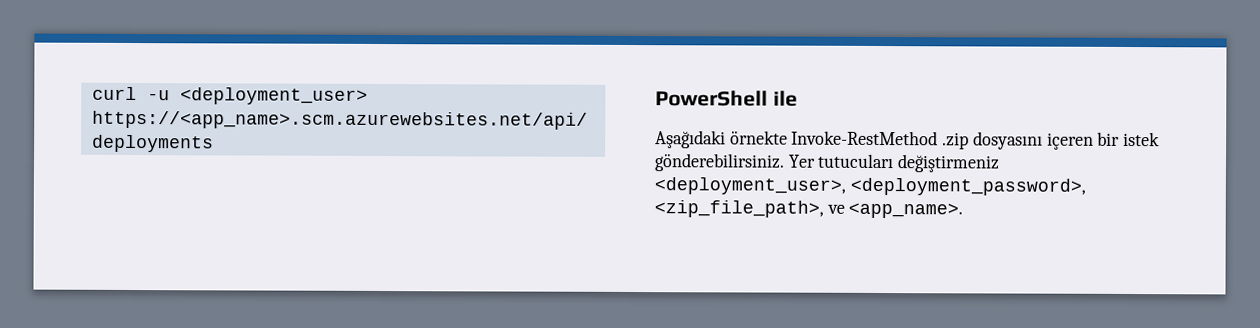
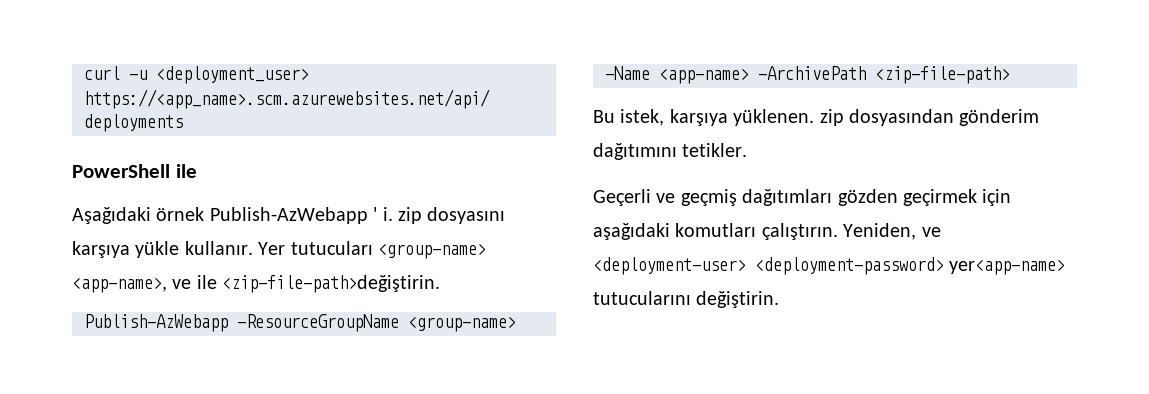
[729,130,1161,150] [654,153,1001,173] [654,177,1086,196] [654,200,964,219] örnekte Invoke-RestMethod .zip dosyasını içeren bir istek gönderebilirsiniz. Yer tutucuları değiştirmeniz <deployment_user>, <deployment_password>, <zip_file_path>, ve <app_name>. -> [156,207,506,224] [72,241,486,259] [72,275,441,293] [84,314,516,332] [605,66,1010,84] [593,109,1040,126] [593,143,748,160] [593,189,1012,206] [593,223,941,240] [593,257,1066,275] [593,291,780,308] örnek Publish-AzWebapp ' i. zip dosyasını karşıya yükle kullanır. Yer tutucuları <group-name> <app-name>, ve ile <zip-file-path>değiştirin. // Publish-AzWebapp -ResourceGroupName <group-name> -Name <app-name> -ArchivePath <zip-file-path> // Bu istek, karşıya yüklenen. zip dosyasından gönderim dağıtımını tetikler. // Geçerli ve geçmiş dağıtımları gözden geçirmek için aşağıdaki komutları çalıştırın. Yeniden, ve <deployment-user> <deployment-password> yer<app-name> tutucularını değiştirin.

